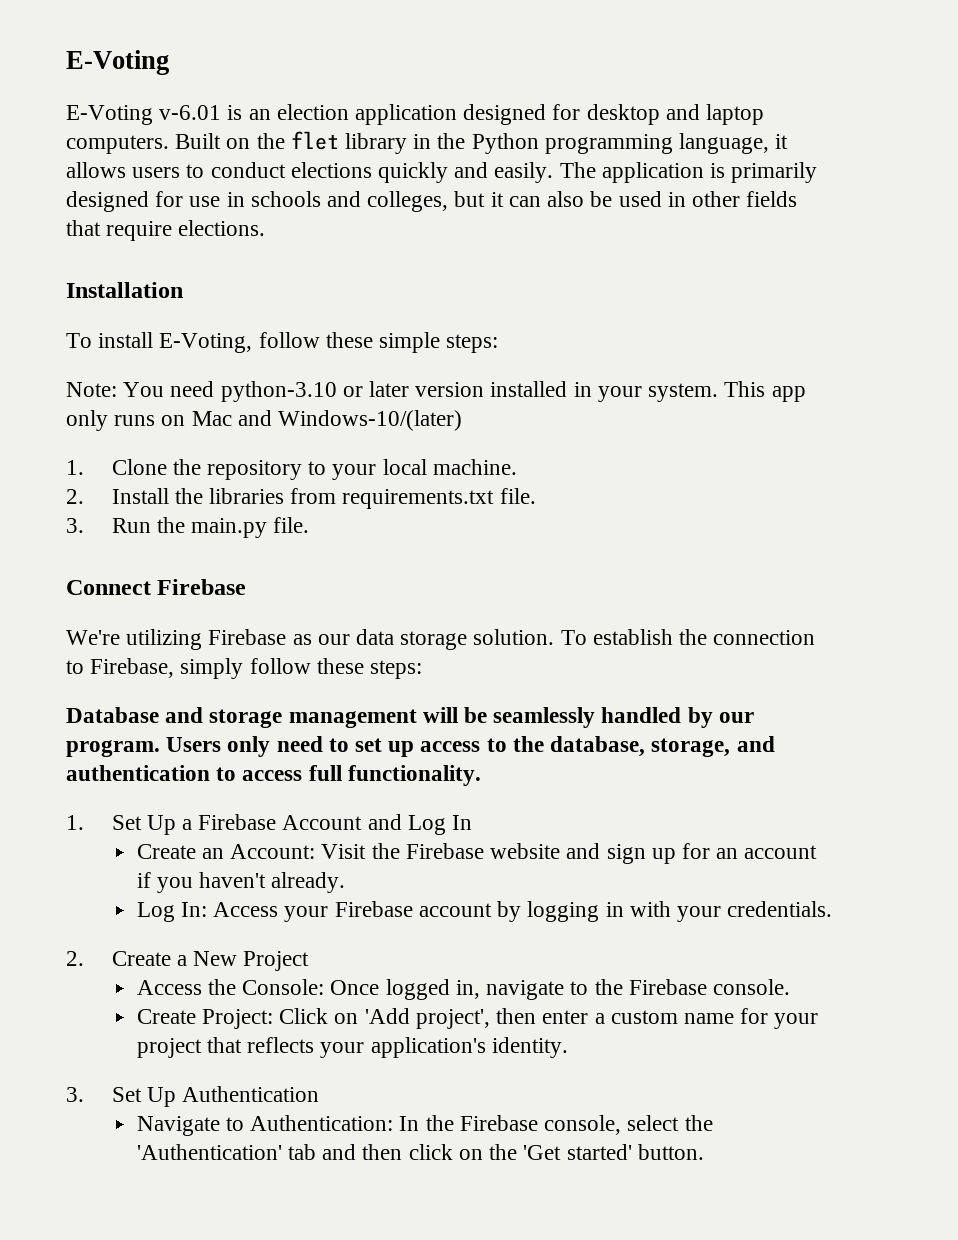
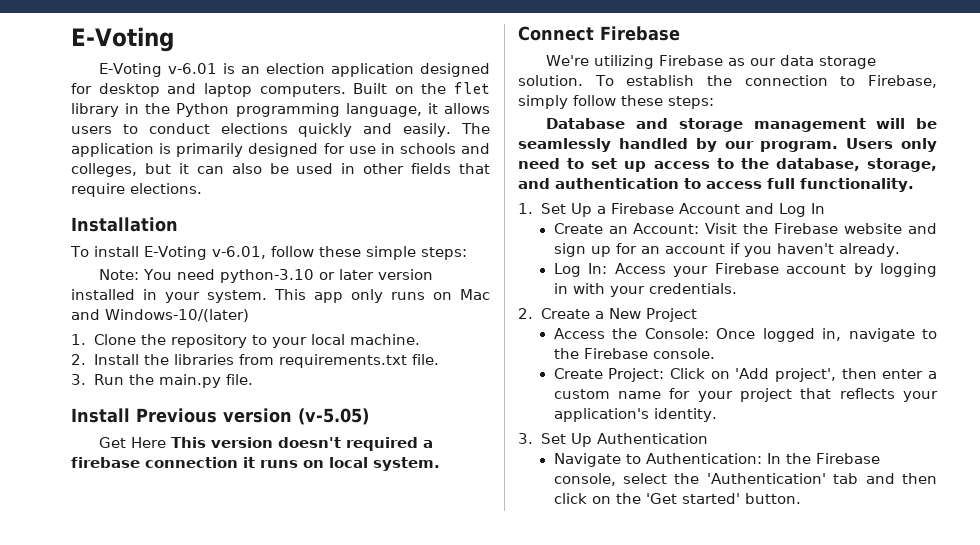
[159,333,253,353] E-Voting, -> [143,246,266,260] E-Voting v-6.01,
(310, 525) none -> [71,408,369,425] [99,437,434,451] [71,457,440,471] // Install Previous version (v-5.05) // Get Here This version doesn't required a firebase connection it runs on local system.

